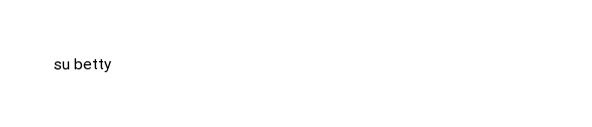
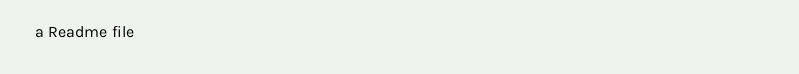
[52,58,114,73] su betty -> [35,25,134,38] a Readme file

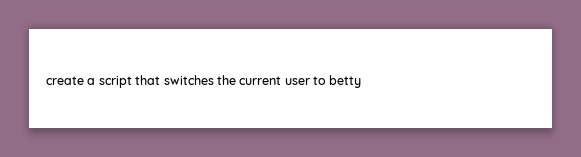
[35,25,134,38] a Readme file -> [46,75,362,88] create a script that switches the current user to betty

